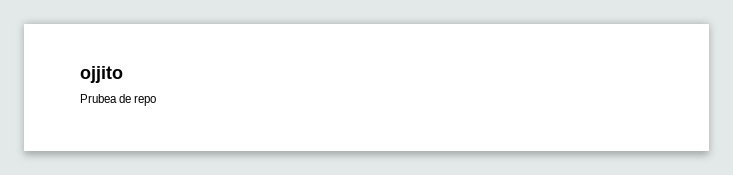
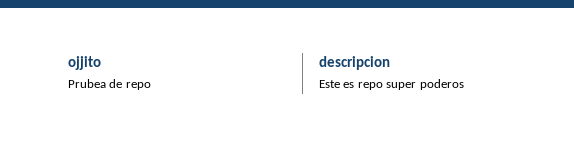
(157, 100) none -> [319,56,390,70] [319,79,464,90] // descripcion // Este es repo super poderos

